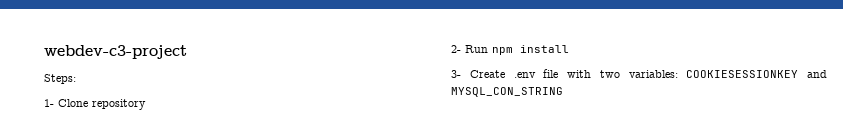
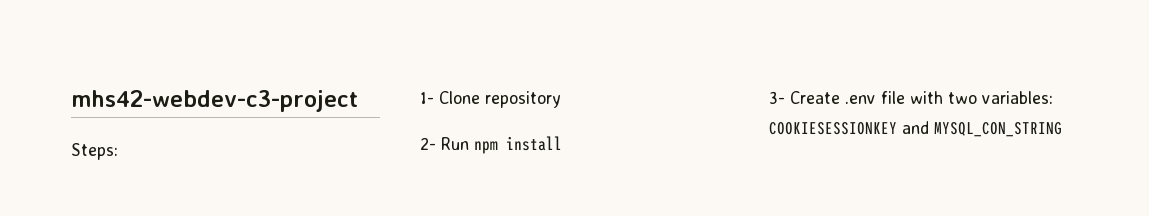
[44,45,187,59] webdev-c3-project -> [71,90,358,112] mhs42-webdev-c3-project

